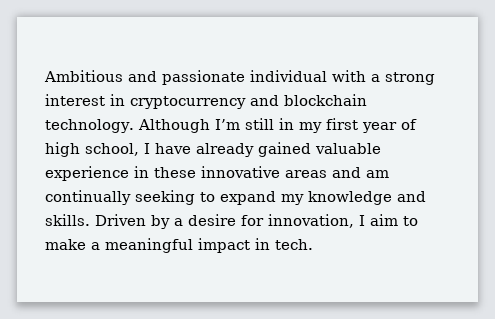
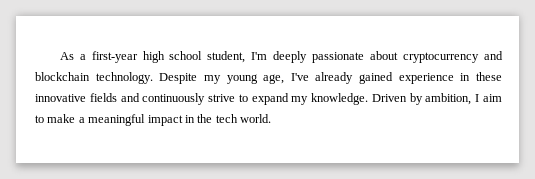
[44,70,435,85] [45,94,367,109] [45,118,417,133] [45,142,191,157] Ambitious and passionate individual with a strong interest in cryptocurrency and blockchain technology. Although I’m still in my first year of high school, I have -> [59,51,503,63] [35,72,309,84] As a first-year high school student, I'm deeply passionate about cryptocurrency and blockchain technology. Despite my young age, I've
[315,143,381,154] valuable -> (394, 78) none
[285,167,389,178] [45,190,426,205] [45,214,354,229] areas and am continually seeking to expand my knowledge and skills. Driven by a desire for innovation, -> [89,93,472,105] fields and continuously strive to expand my knowledge. Driven by ambition,
[275,239,313,250] tech. -> [197,114,271,123] the tech world.

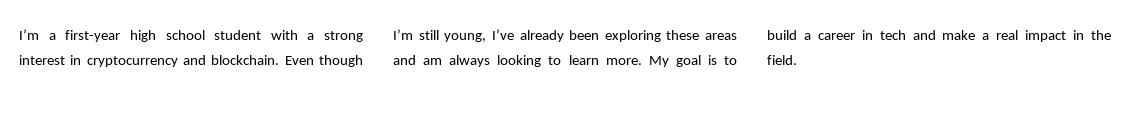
[59,52,74,60] As -> [19,29,39,40] I’m
[207,51,503,63] [35,72,502,84] [35,93,503,105] [35,115,44,123] student, I'm deeply passionate about cryptocurrency and blockchain technology. Despite my young age, I've already gained experience in these innovative fields and continuously strive to expand my knowledge. Driven by ambition, I aim to -> [214,30,363,42] [19,55,363,67] [393,29,737,42] [393,55,737,67] [767,30,936,40] student with a strong interest in cryptocurrency and blockchain. Even though I’m still young, I’ve already been exploring these areas and am always looking to learn more. My goal is to build a career in tech and
[88,114,146,126] meaningful -> [996,30,1019,40] real
[215,114,271,123] tech world. -> [767,55,797,65] field.

